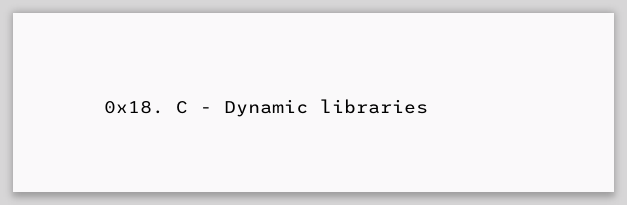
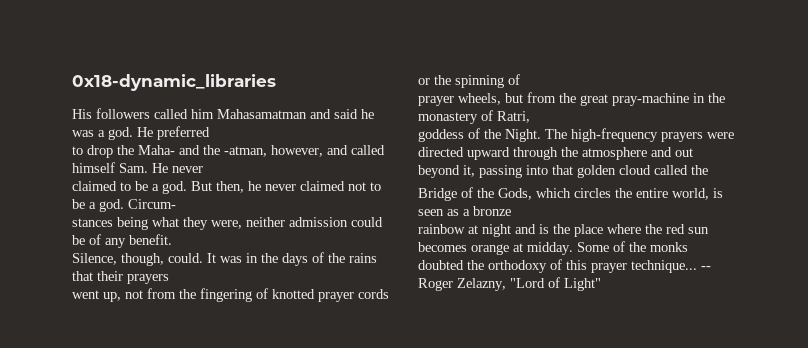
[104,99,428,117] 0x18. C - Dynamic libraries -> [72,74,276,91] [72,108,374,119] [72,126,210,140] [72,145,385,158] [72,162,203,173] [72,181,381,194] [72,199,176,212] [72,217,383,230] [72,234,172,248] [72,252,377,266] [72,271,169,284] [72,288,389,302] [418,74,520,88] [418,92,725,106] [418,110,530,124] [418,128,734,142] [418,147,693,160] [418,165,708,178] [418,187,723,201] [418,206,511,216] [418,224,709,237] [418,241,688,255] [418,259,711,273] [418,277,601,291] 0x18-dynamic_libraries // His followers called him Mahasamatman and said he was a god. He preferred // to drop the Maha- and the -atman, however, and called himself Sam. He never // claimed to be a god. But then, he never claimed not to be a god. Circum- // stances being what they were, neither admission could be of any benefit. // Silence, though, could. It was in the days of the rains that their prayers // went up, not from the fingering of knotted prayer cords or the spinning of // prayer wheels, but from the great pray-machine in the monastery of Ratri, // goddess of the Night. The high-frequency prayers were directed upward through the atmosphere and out beyond it, passing into that golden cloud called the // Bridge of the Gods, which circles the entire world, is seen as a bronze // rainbow at night and is the place where the red sun becomes orange at midday. Some of the monks doubted the orthodoxy of this prayer technique... -- Roger Zelazny, "Lord of Light"

